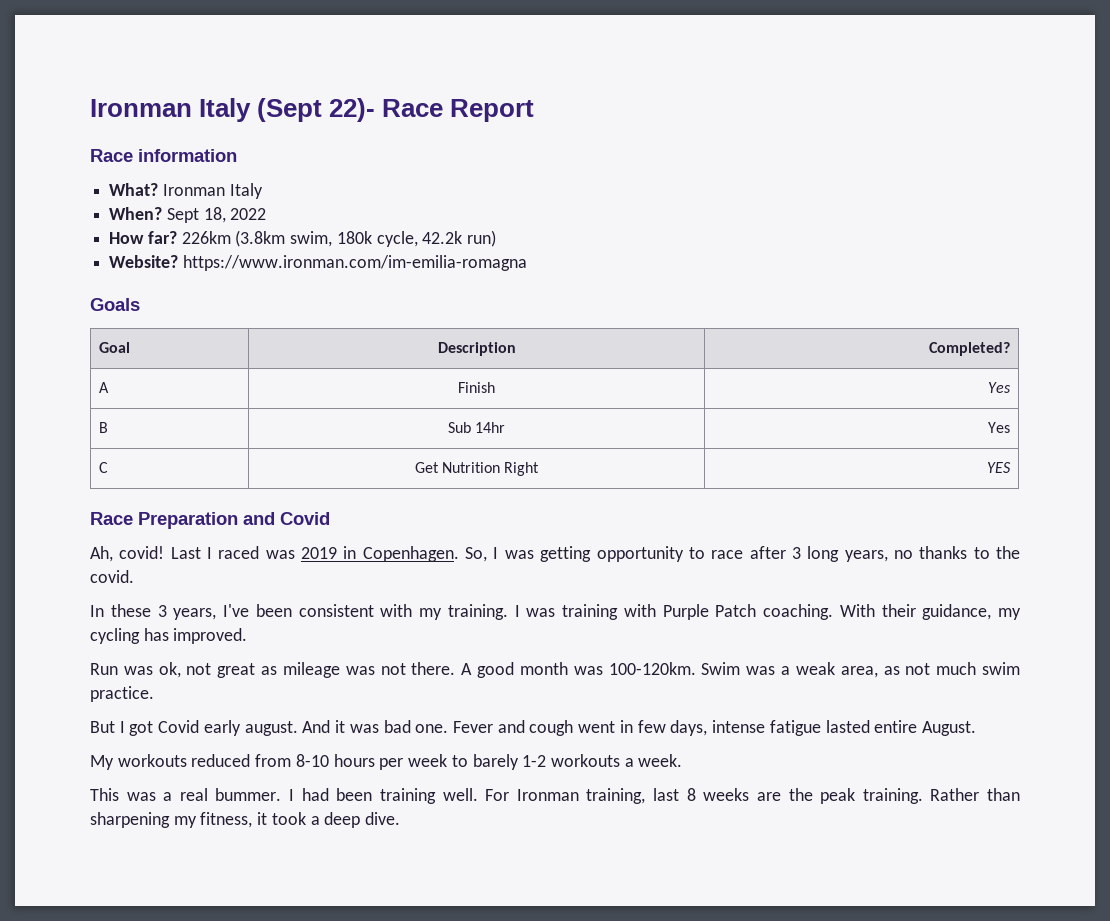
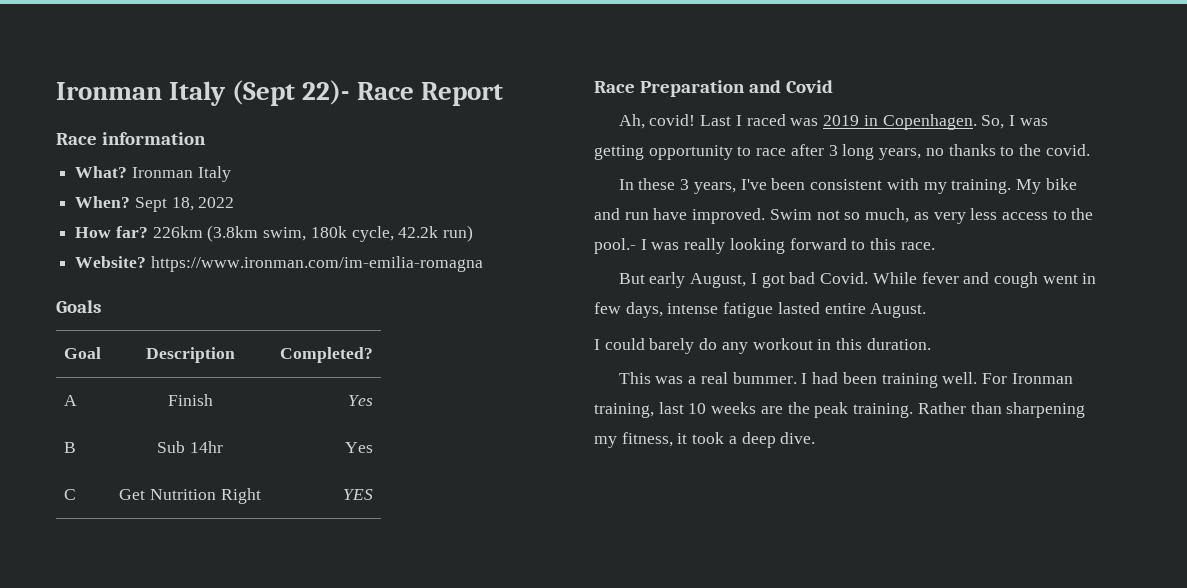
[514,604,1021,620] [90,628,248,644] [90,662,1021,678] [90,686,154,702] [90,720,493,736] I was training with Purple Patch coaching. With their guidance, my cycling has improved. // Run was ok, not great as mileage was not there. A good month was 100-120km. Swim was a weak area, as not much swim practice. // But I got Covid early august. And it was bad one. Fever -> [1015,178,1077,194] [594,208,1094,224] [594,238,935,254] [618,272,959,288] My bike and run have improved. Swim not so much, as very less access to the pool.- I was really looking forward to this race. // But early August, I got bad Covid. While fever
[90,754,683,770] My workouts reduced from 8-10 hours per week to barely 1-2 workouts a week. -> [594,338,931,354] I could barely do any workout in this duration.
[686,788,696,801] 8 -> [688,403,707,414] 10

